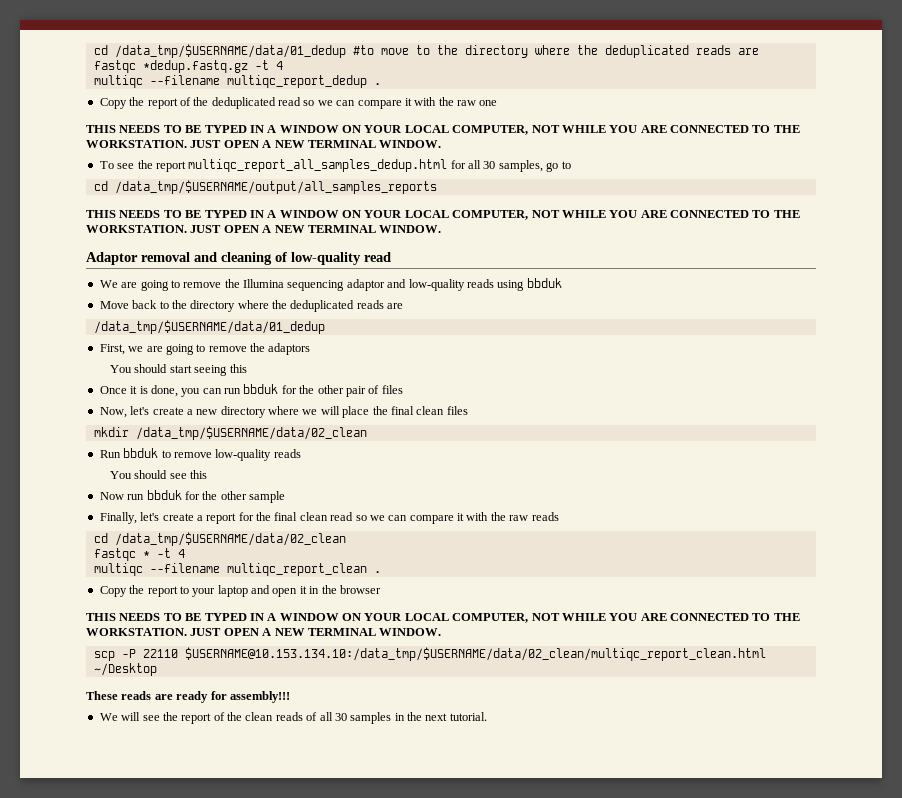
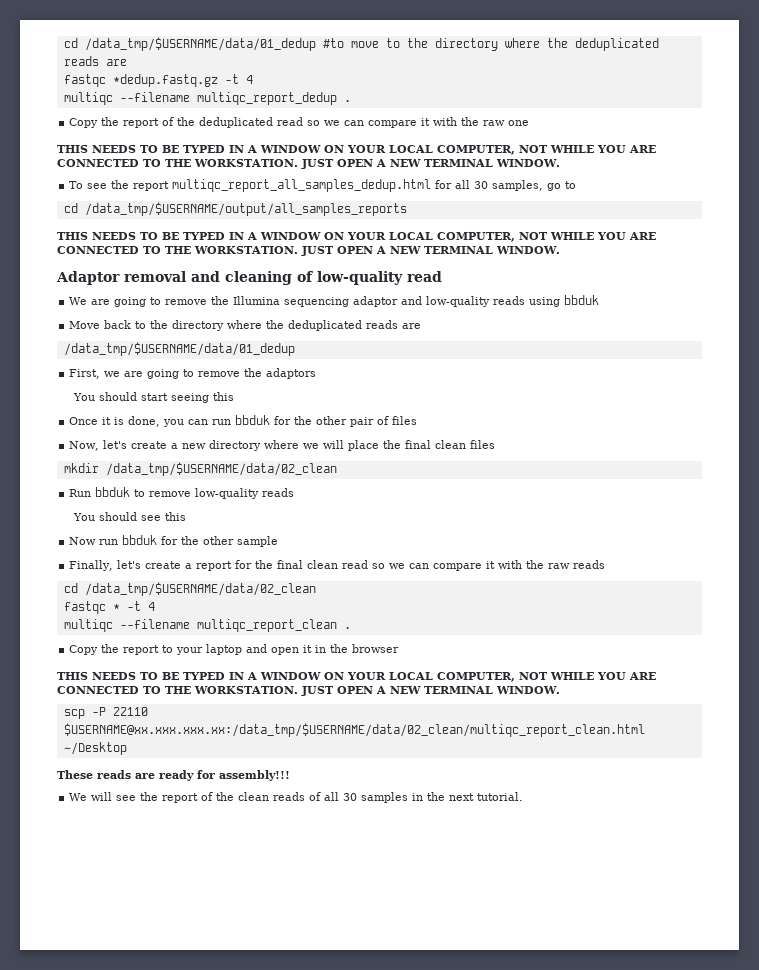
[184,647,766,661] $USERNAME@10.153.134.10:/data_tmp/$USERNAME/data/02_clean/multiqc_report_clean.html -> [63,723,645,737] $USERNAME@xx.xxx.xxx.xx:/data_tmp/$USERNAME/data/02_clean/multiqc_report_clean.html

